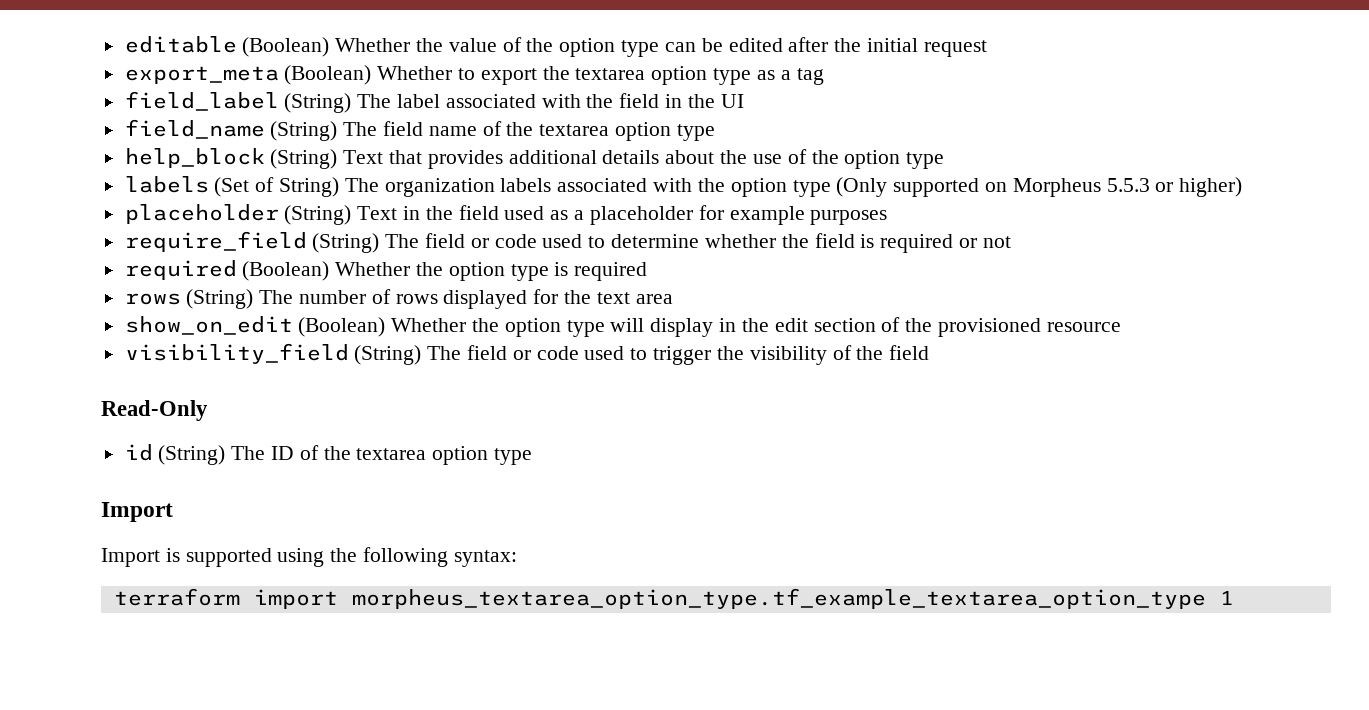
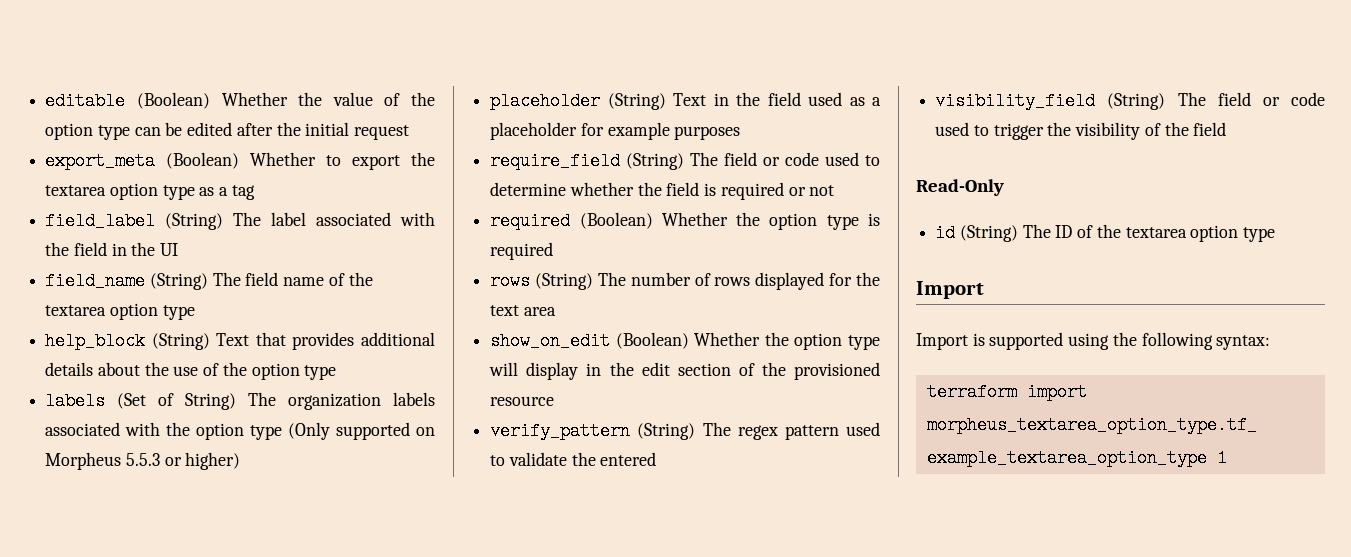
(1121, 327) none -> [490,422,880,440] [490,452,657,466] // verify_pattern (String) The regex pattern used to validate the entered

